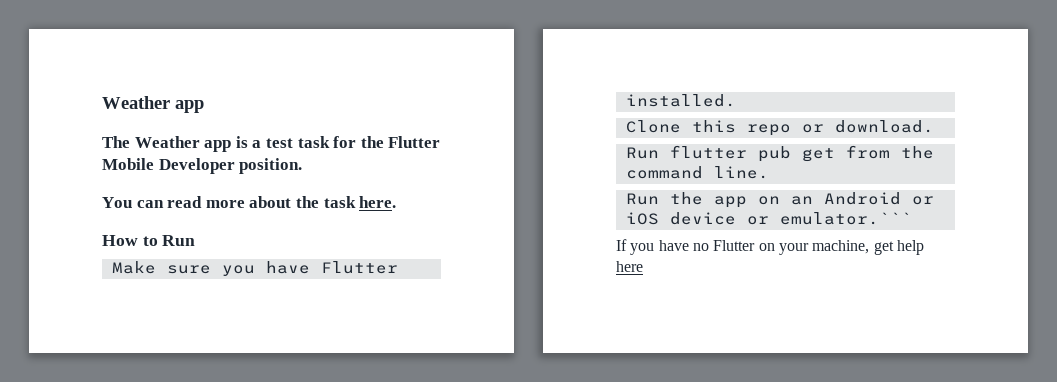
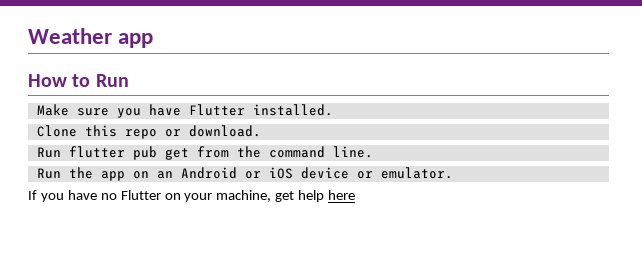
[102,96,204,113] [102,136,441,152] [102,158,303,174] [102,196,397,208] Weather app // The Weather app is a test task for the Flutter Mobile Developer position. // You can read more about the task here. -> [28,28,154,48] Weather app
[779,212,912,225] emulator.``` -> [380,167,453,179] emulator.

